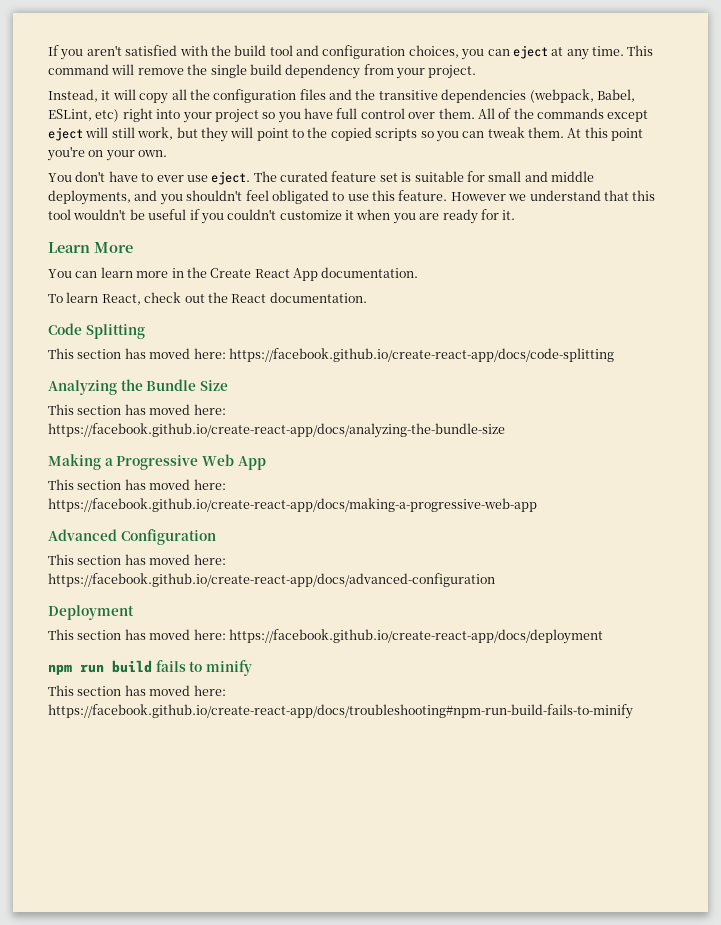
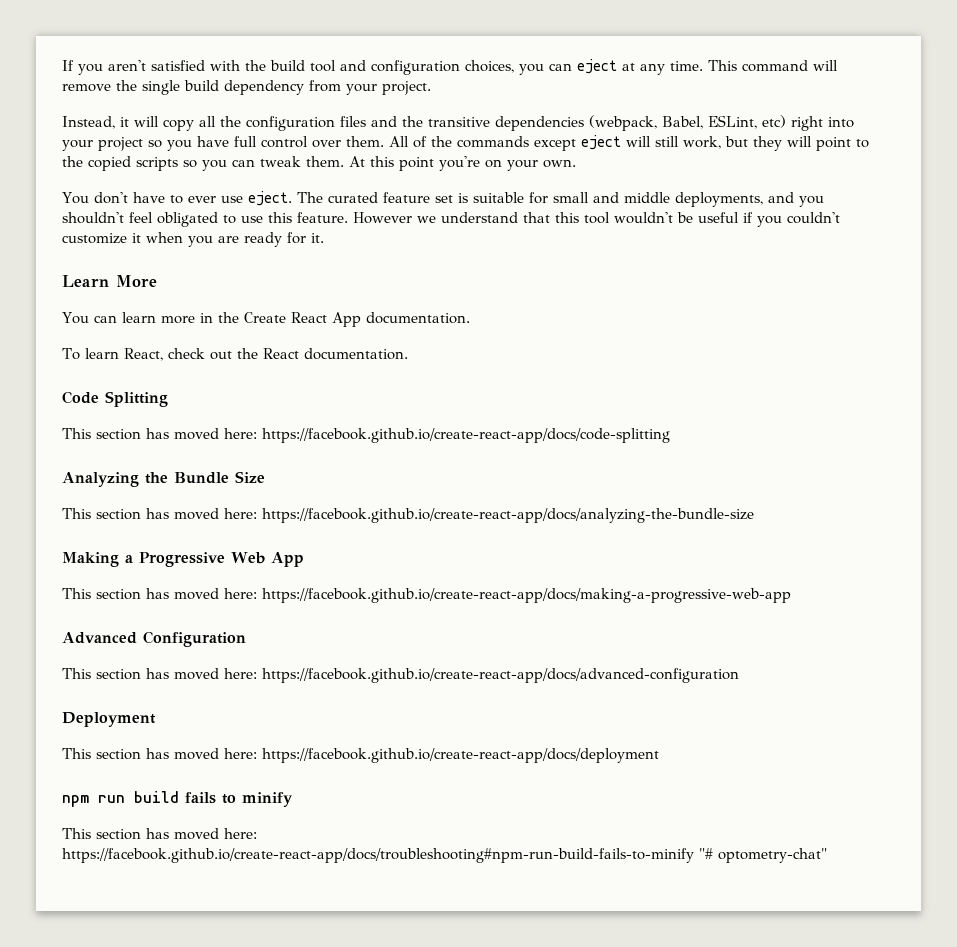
(633, 711) none -> [699,848,827,863] "# optometry-chat"

